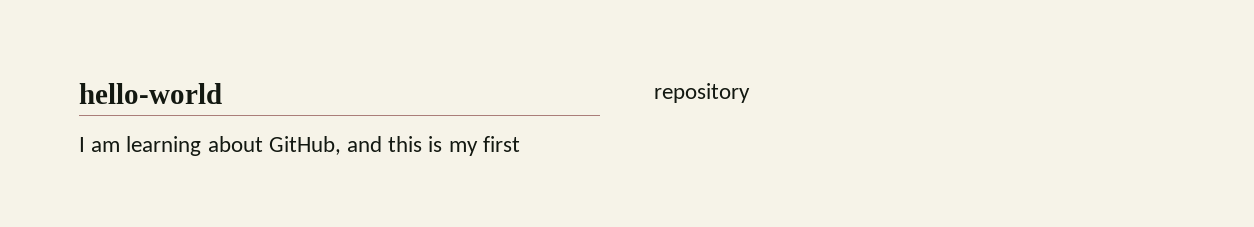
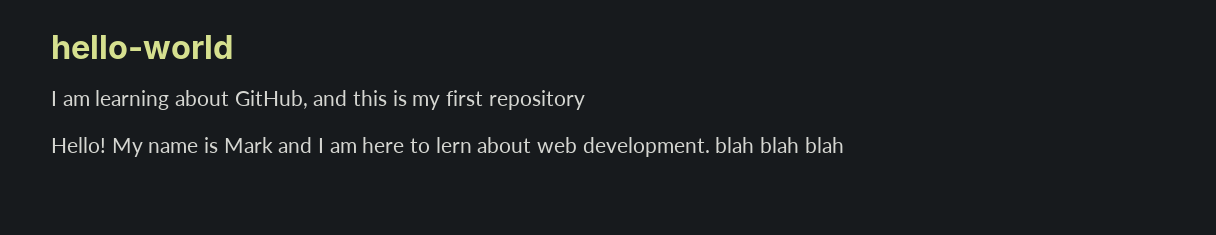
(750, 93) none -> [51,137,844,157] // Hello! My name is Mark and I am here to lern about web development. blah blah blah

